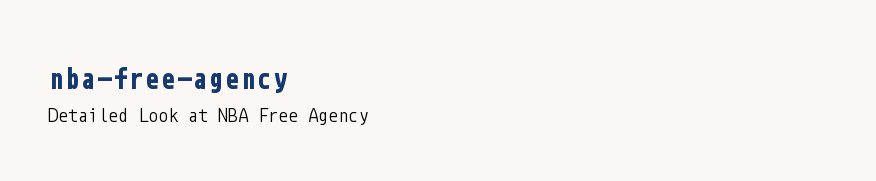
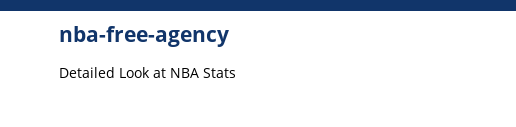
[258,108,368,125] Free Agency -> [203,68,236,78] Stats

